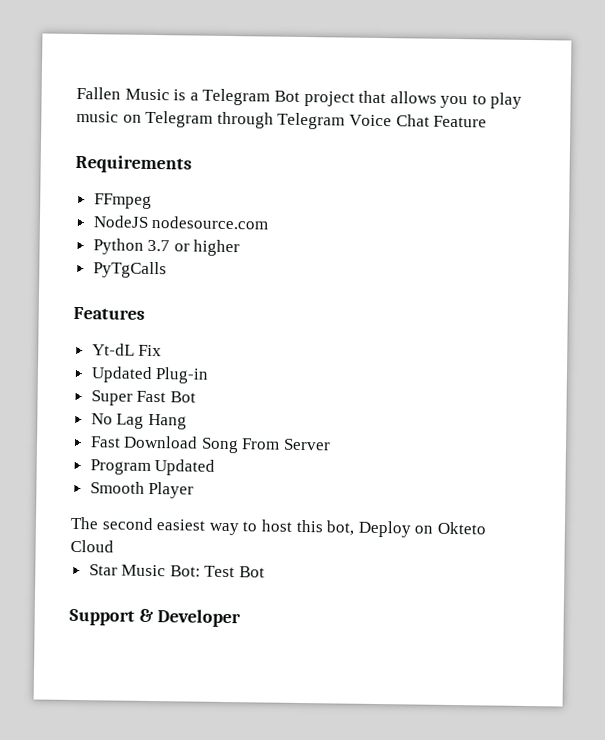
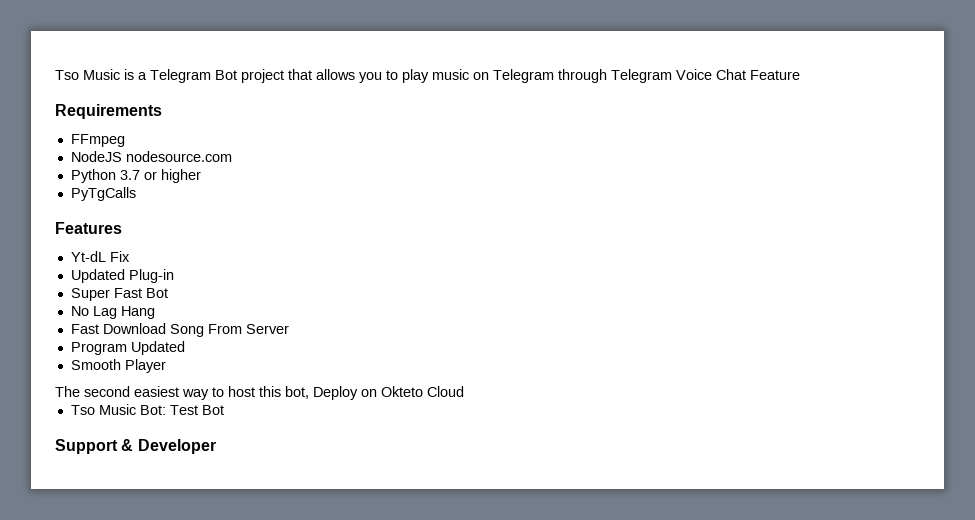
[76,86,121,100] Fallen -> [55,70,79,80] Tso
[88,564,118,576] Star -> [70,405,95,415] Tso

